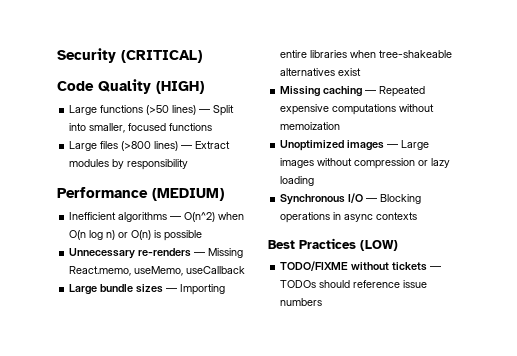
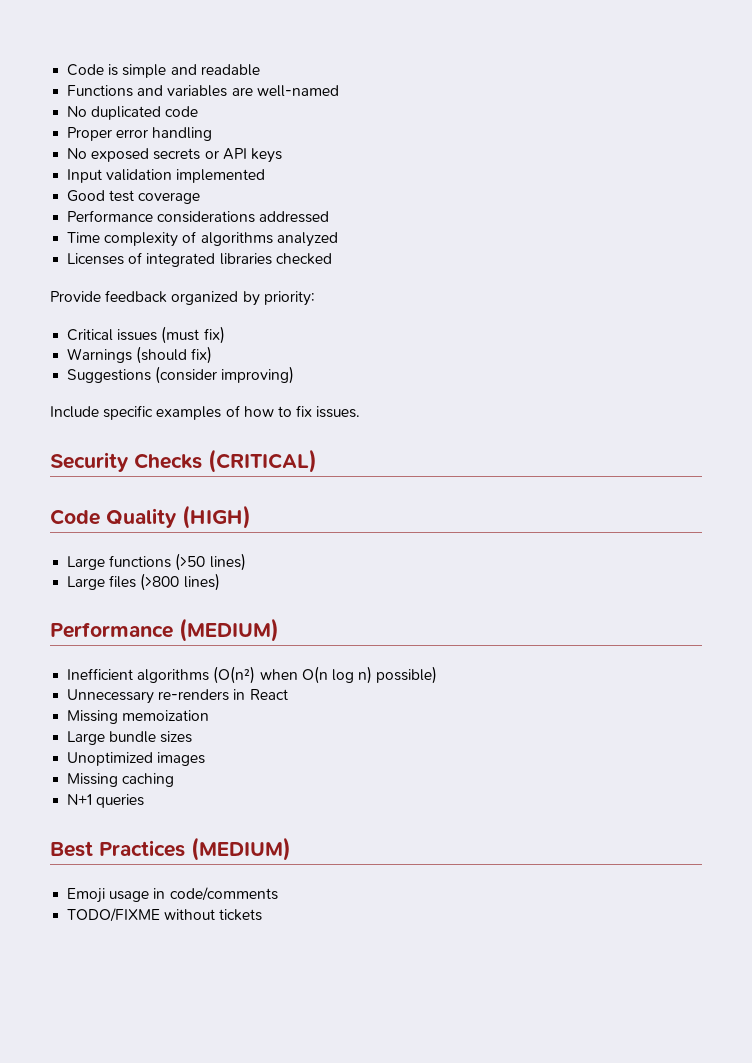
[57,48,116,63] Security -> [67,64,260,78] [67,85,339,97] [67,106,199,120] [67,127,213,141] [67,148,282,163] [67,169,266,183] [67,190,201,204] [67,210,330,223] [67,231,338,247] [67,252,332,267] [50,290,315,306] [67,326,225,344] [67,346,213,364] [67,366,295,384] [50,405,361,420] [50,452,202,472] Code is simple and readable // Functions and variables are well-named // No duplicated code // Proper error handling // No exposed secrets or API keys // Input validation implemented // Good test coverage // Performance considerations addressed // Time complexity of algorithms analyzed // Licenses of integrated libraries checked // Provide feedback organized by priority: // Critical issues (must fix) // Warnings (should fix) // Suggestions (consider improving) // Include specific examples of how to fix issues. // Security Checks
[199,105,235,116] [69,123,213,133] — Split into smaller, focused functions -> (246, 562) none
[181,141,231,149] [69,159,189,170] — Extract modules by responsibility -> (220, 582) none
[170,212,216,222] — O(n^2) -> [213,666,256,684] (O(n²)
[118,230,203,241] [69,248,244,259] [69,266,246,276] [69,284,226,295] [280,50,453,58] [280,68,362,76] [280,86,426,97] [280,104,435,115] [280,122,341,130] [280,140,430,151] [280,158,451,169] [280,176,315,186] [280,193,422,205] [280,212,418,223] [268,238,398,251] [280,261,442,271] [280,280,428,288] [280,298,323,306] or O(n) is possible // Unnecessary re-renders — Missing React.memo, useMemo, useCallback // Large bundle sizes — Importing entire libraries when tree-shakeable alternatives exist // Missing caching — Repeated expensive computations without memoization // Unoptimized images — Large images without compression or lazy loading // Synchronous I/O — Blocking operations in async contexts // Best Practices (LOW) // TODO/FIXME without tickets — TODOs should reference issue numbers -> [376,666,438,684] [67,689,288,704] [67,710,210,724] [67,731,193,745] [67,752,206,766] [67,773,175,787] [67,794,145,808] [50,837,291,861] [67,887,278,903] [67,908,263,922] possible) // Unnecessary re-renders in React // Missing memoization // Large bundle sizes // Unoptimized images // Missing caching // N+1 queries // Best Practices (MEDIUM) // Emoji usage in code/comments // TODO/FIXME without tickets

